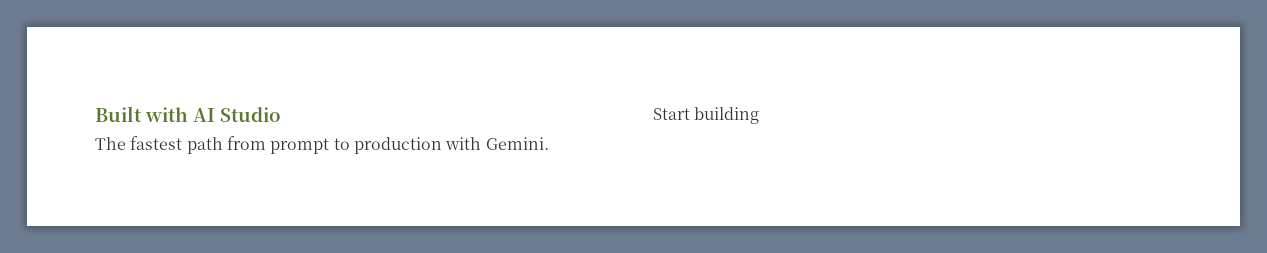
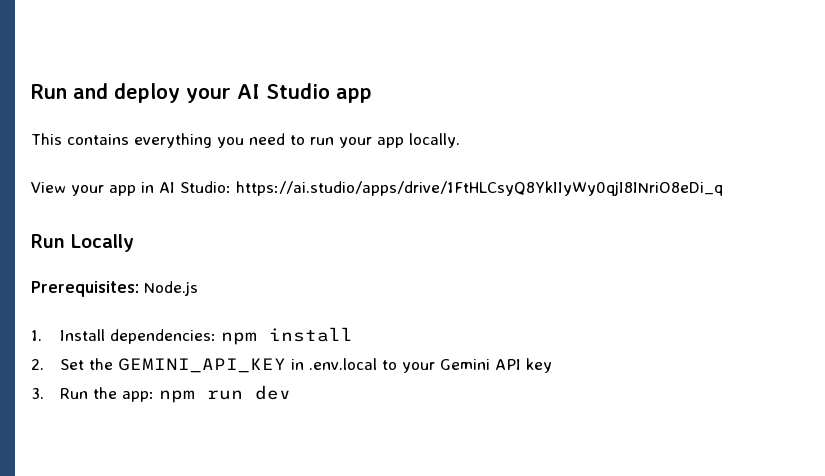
[95,106,281,122] [95,136,549,154] [653,107,760,124] Built with AI Studio // The fastest path from prompt to production with Gemini. // Start building -> [31,83,372,103] [31,133,460,148] [31,181,723,196] [31,234,134,252] [31,281,198,297] [31,327,353,345] [31,358,552,373] [31,385,291,403] Run and deploy your AI Studio app // This contains everything you need to run your app locally. // View your app in AI Studio: https://ai.studio/apps/drive/1FtHLCsyQ8YkIIyWy0qjI8INriO8eDi_q // Run Locally // Prerequisites: Node.js // 1. Install dependencies: npm install // 2. Set the GEMINI_API_KEY in .env.local to your Gemini API key // 3. Run the app: npm run dev

